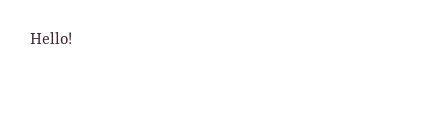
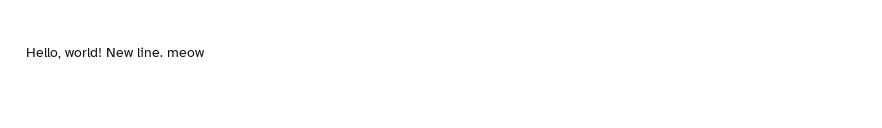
[30,32,72,44] Hello! -> [26,47,205,59] Hello, world! New line. meow

